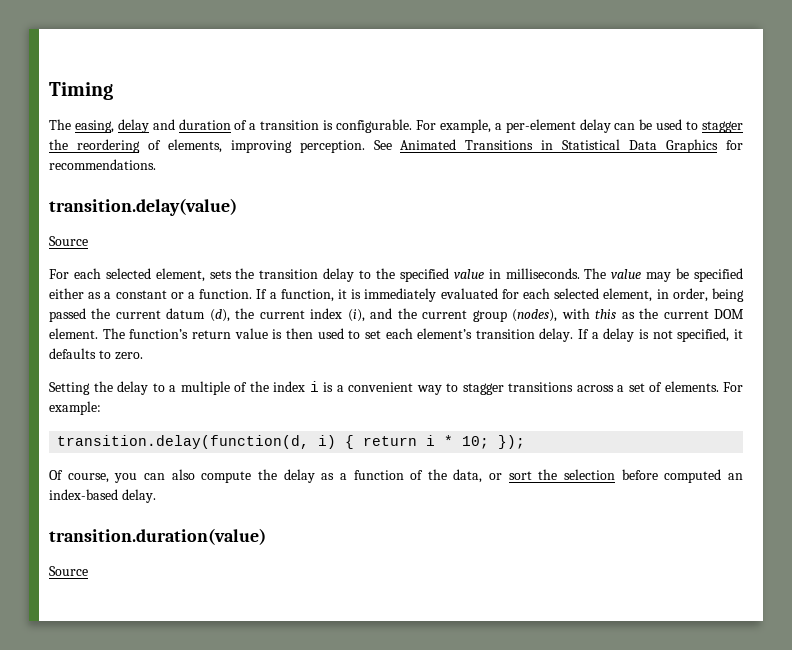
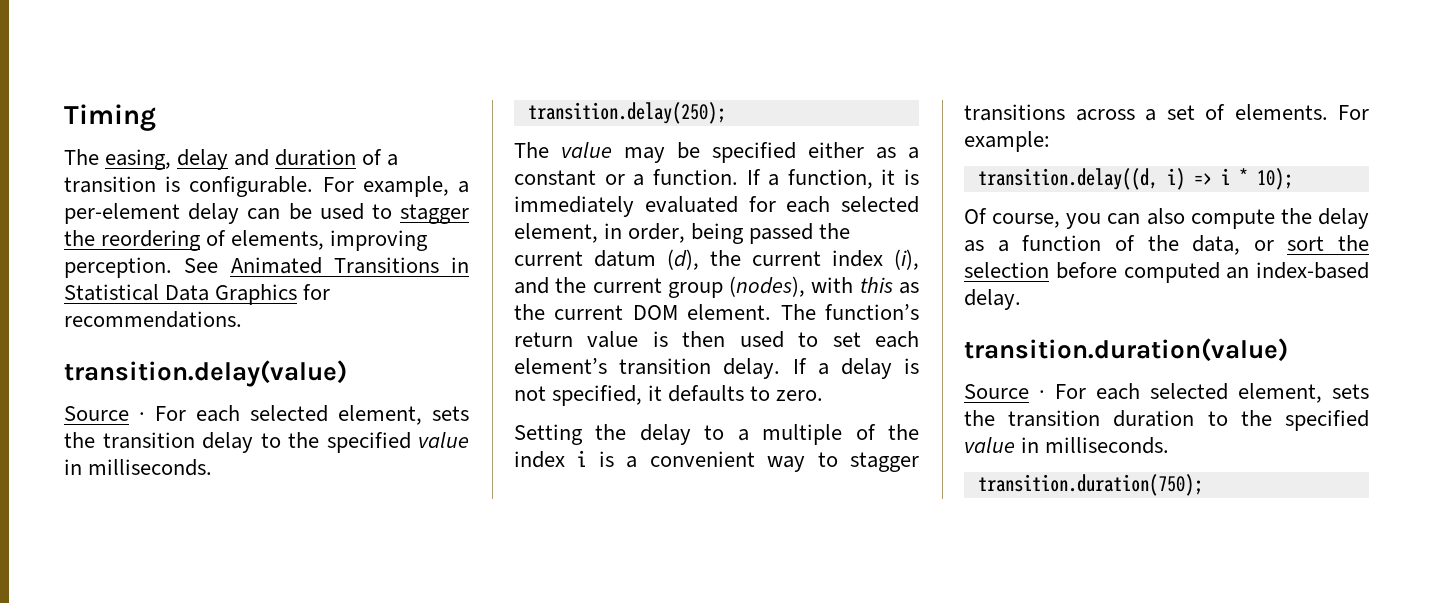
(88, 241) // -> [139,412,145,421] ·
(580, 273) none -> [527,102,726,124] // transition.delay(250); //
[57,435,526,449] transition.delay(function(d, i) { return i * 10; }); -> [977,168,1293,190] transition.delay((d, i) => i * 10);
(88, 571) none -> [1039,383,1369,403] [964,410,1369,431] [964,437,1170,454] [977,474,1203,496] · For each selected element, sets the transition duration to the specified value in milliseconds. // transition.duration(750);

